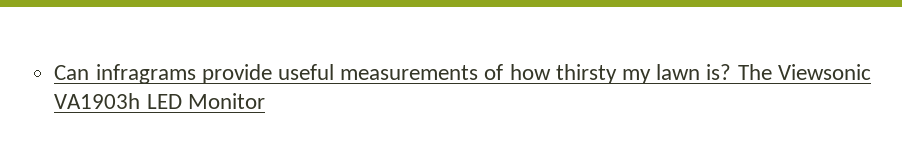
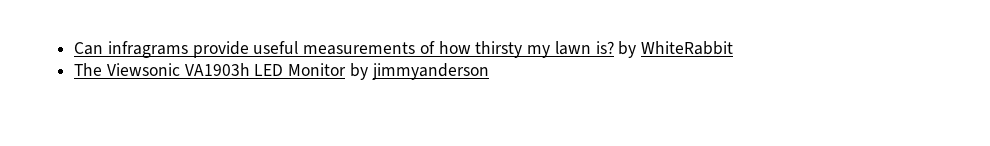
(732, 72) none -> [618,41,733,58] by WhiteRabbit //
(265, 101) none -> [349,63,489,80] by jimmyanderson

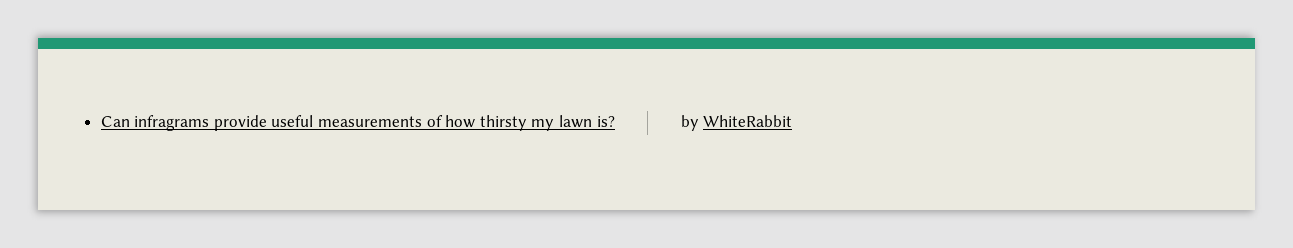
[74,63,489,80] // The Viewsonic VA1903h LED Monitor by jimmyanderson -> (793, 121) none

